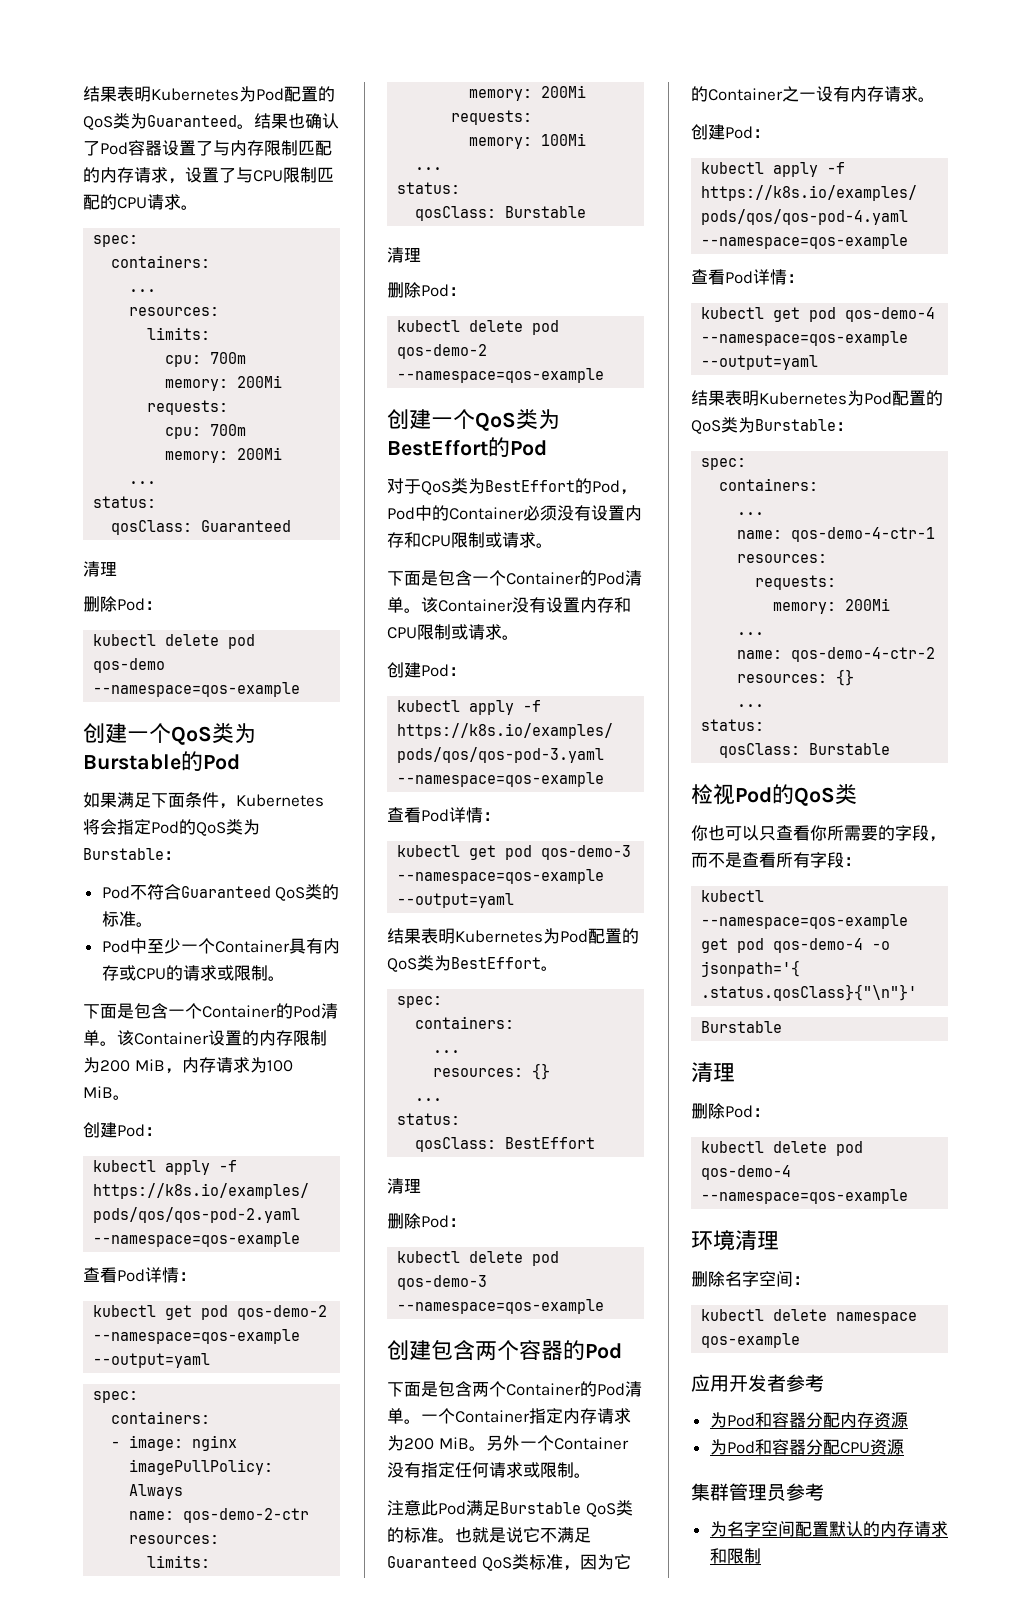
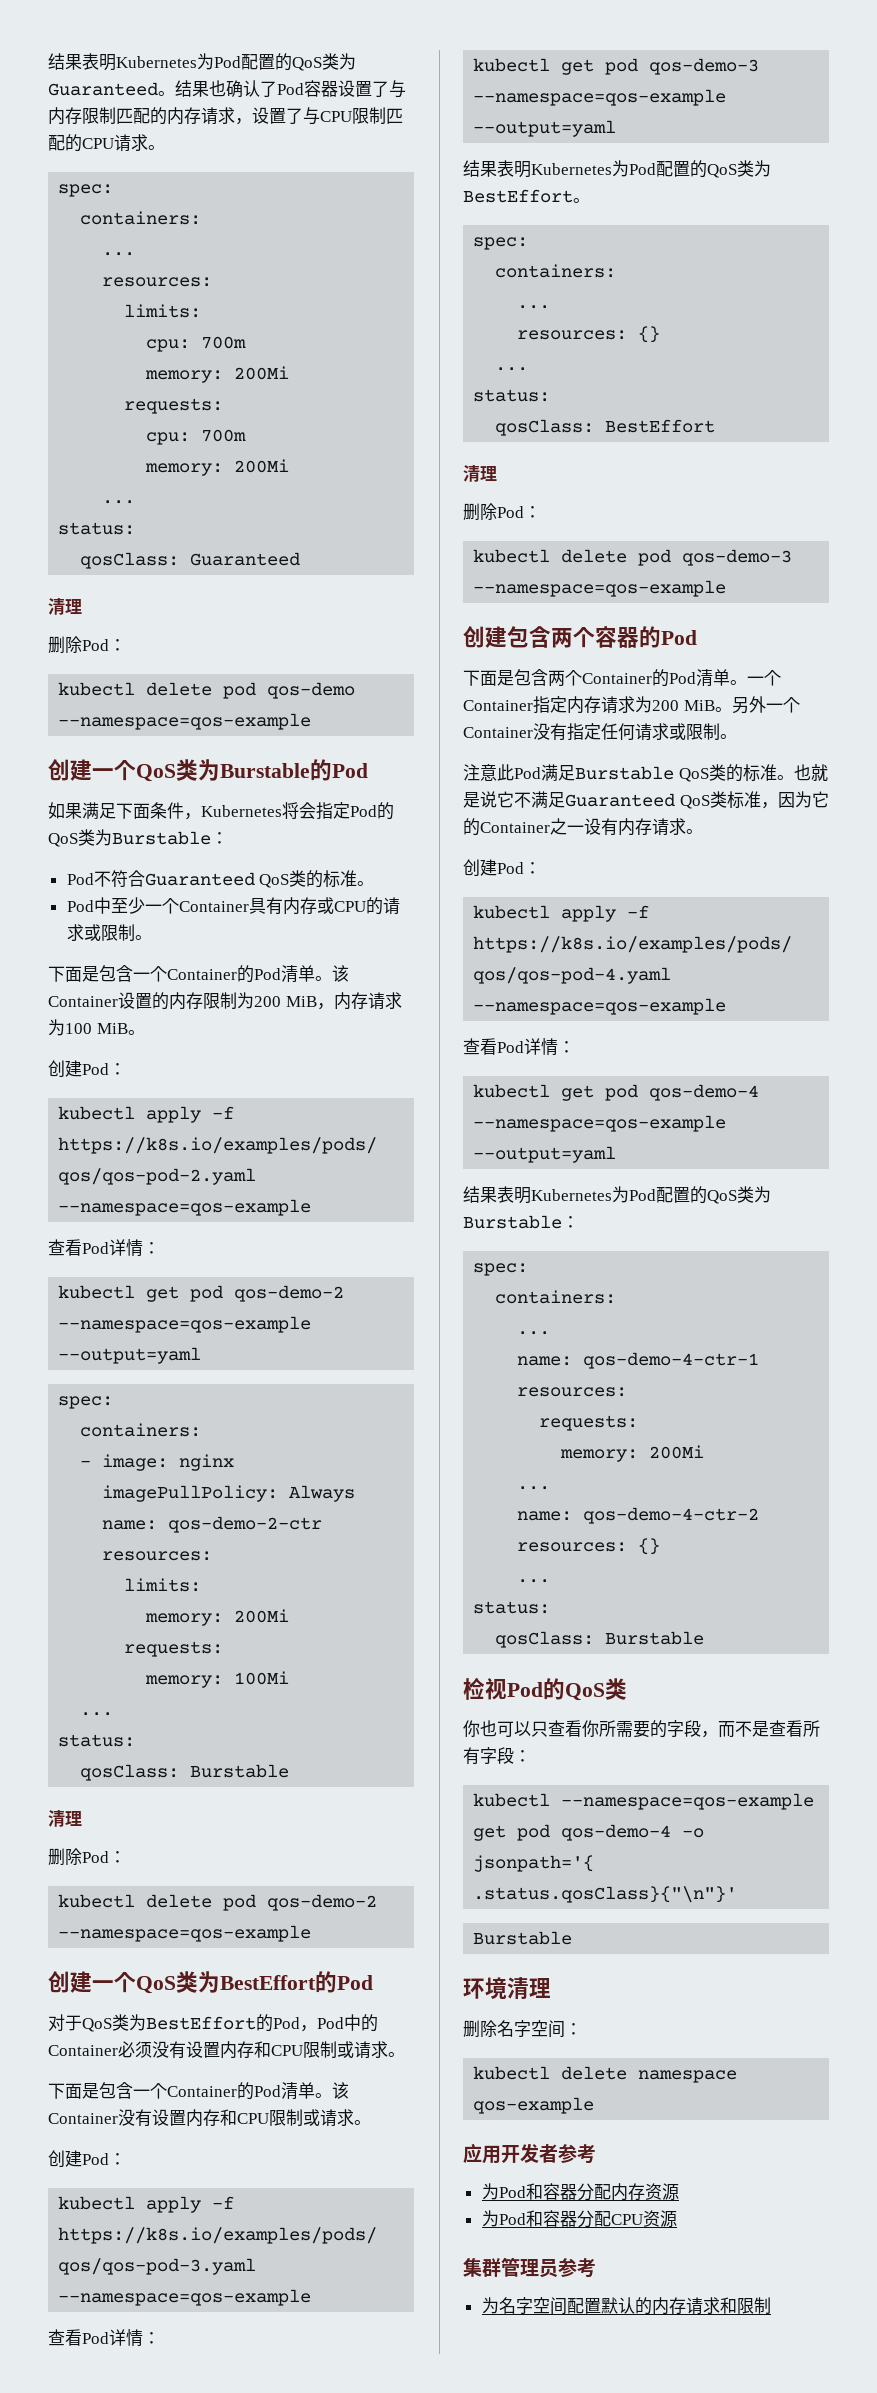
[691,1062,735,1082] [691,1103,770,1119] [701,1141,864,1156] [701,1165,792,1180] [701,1189,909,1204] // 清理 // 删除Pod： // kubectl delete pod qos-demo-4 --namespace=qos-example -> (573, 1938) none

